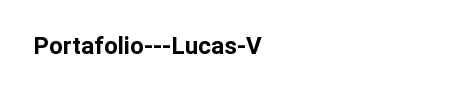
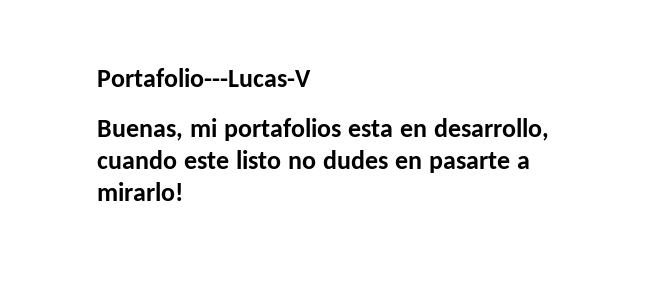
(262, 45) none -> [97,118,550,141] [97,150,531,173] [97,182,183,201] // Buenas, mi portafolios esta en desarrollo, cuando este listo no dudes en pasarte a mirarlo!

